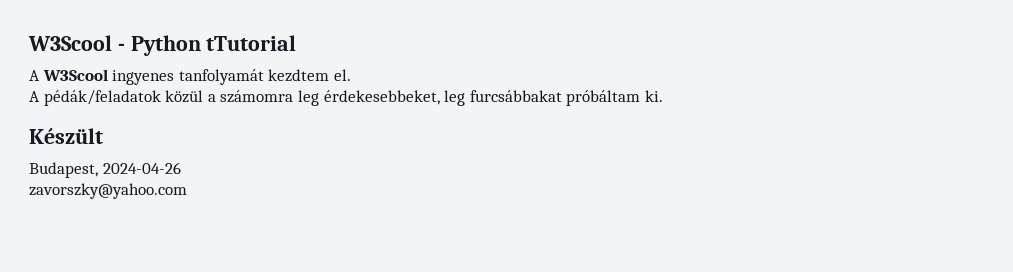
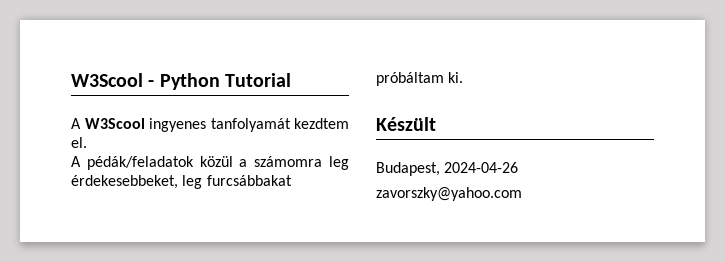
[206,35,297,51] tTutorial -> [225,73,292,87] Tutorial

